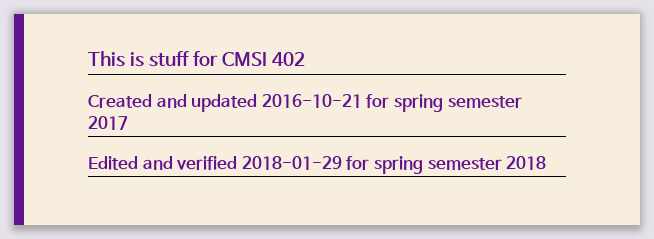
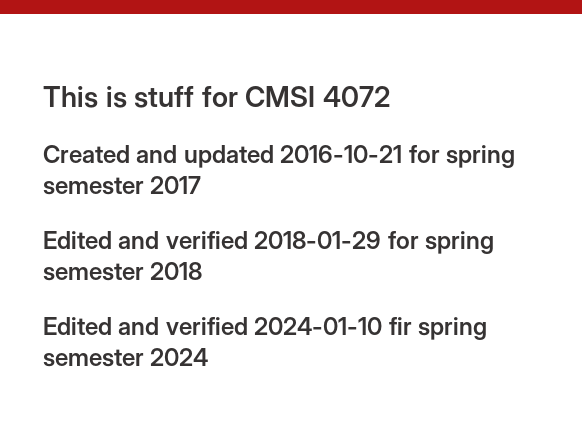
[271,52,305,66] 402 -> [322,86,390,107] 4072
(547, 163) none -> [43,317,488,340] [43,348,209,367] // Edited and verified 2024-01-10 fir spring semester 2024

